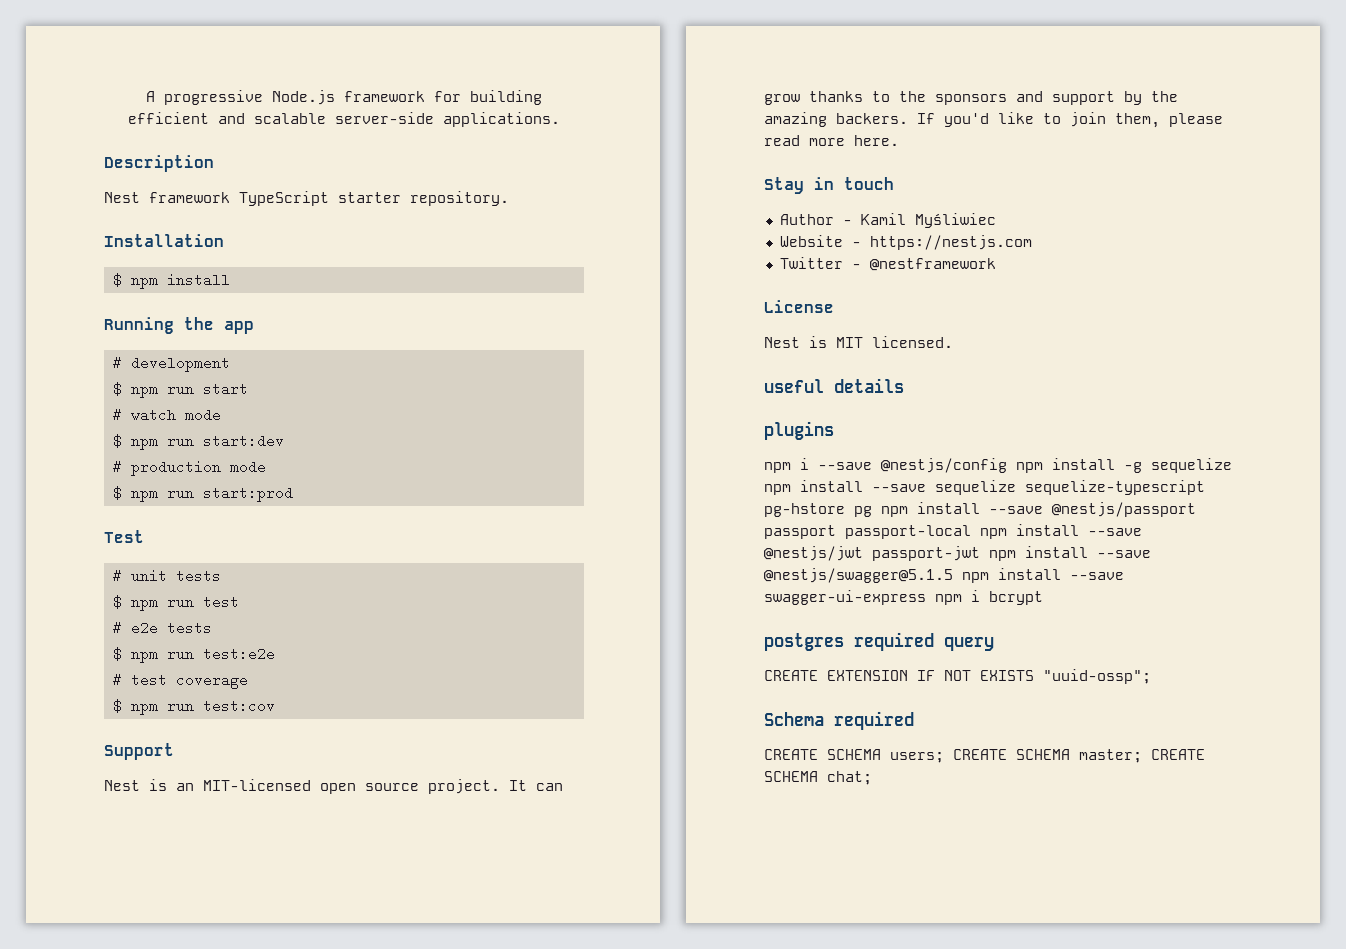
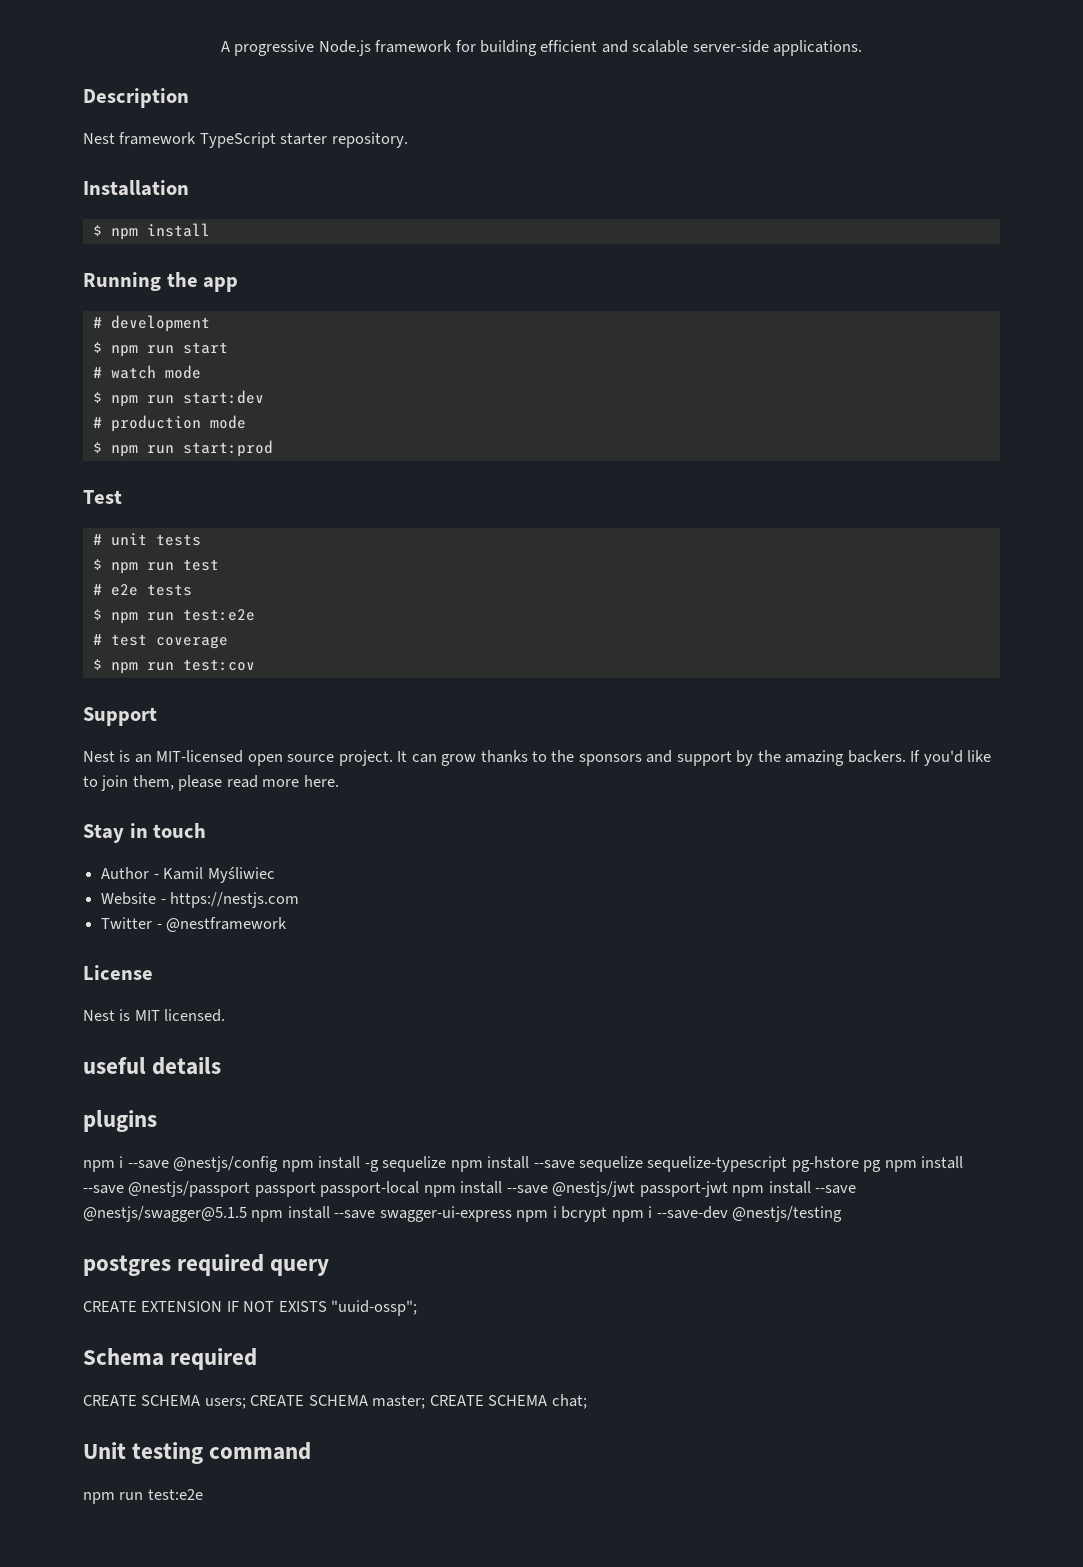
(1043, 598) none -> [611,1206,843,1222] npm i --save-dev @nestjs/testing
(872, 778) none -> [83,1442,312,1464] [83,1489,203,1504] // Unit testing command // npm run test:e2e

